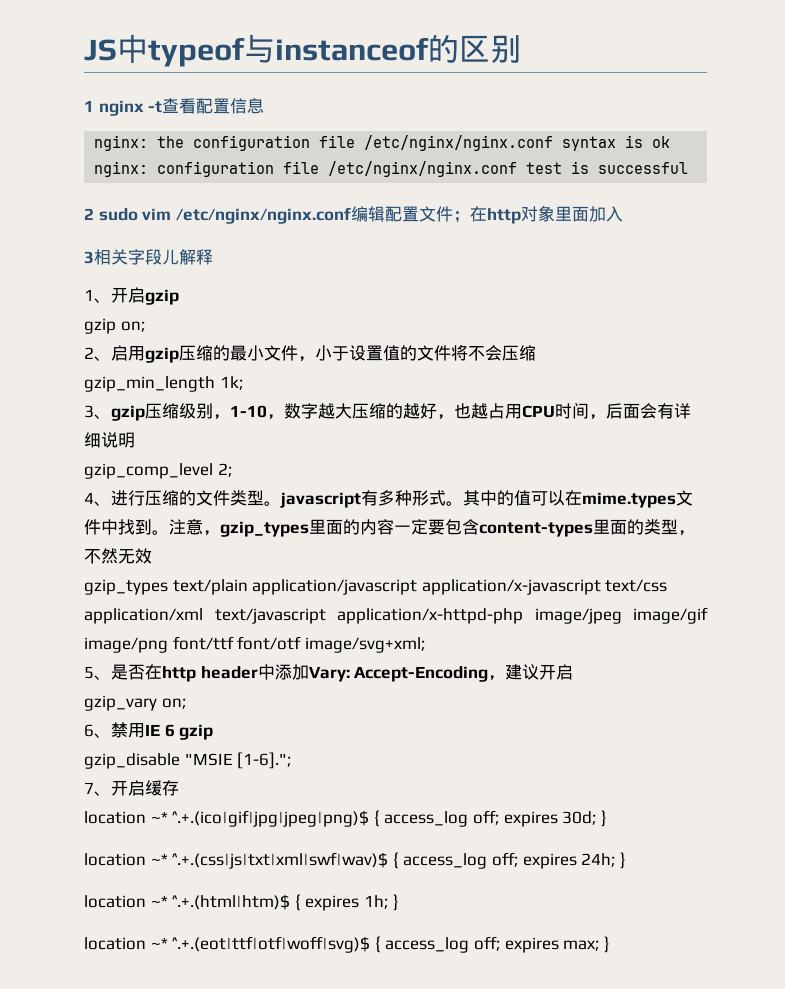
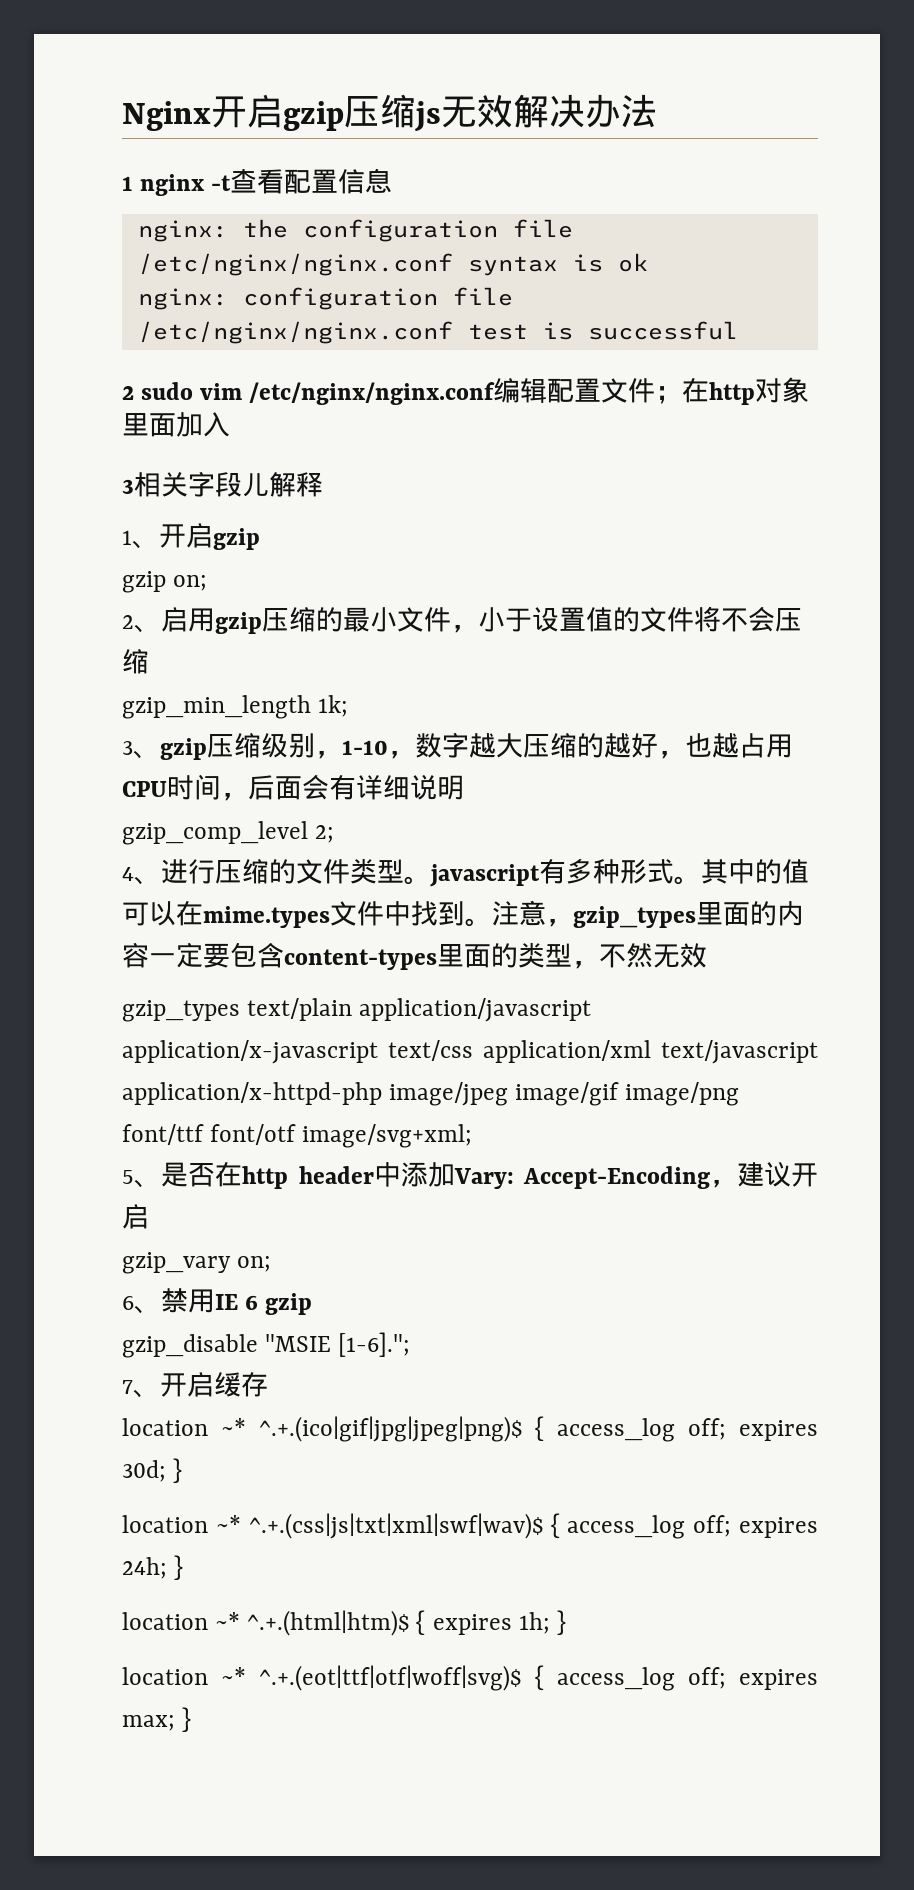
[84,34,521,67] JS中typeof与instanceof的区别 -> [122,94,657,132] Nginx开启gzip压缩js无效解决办法

